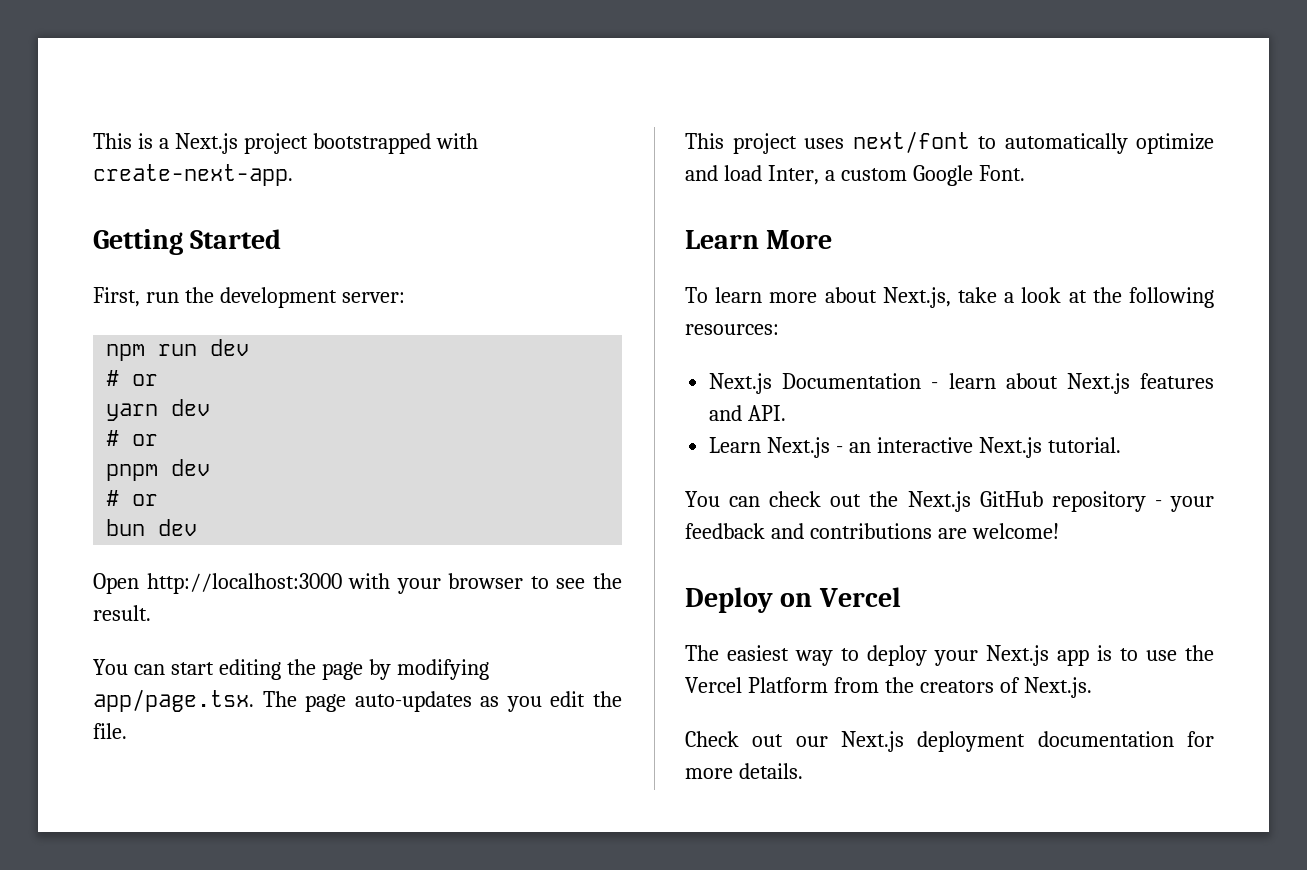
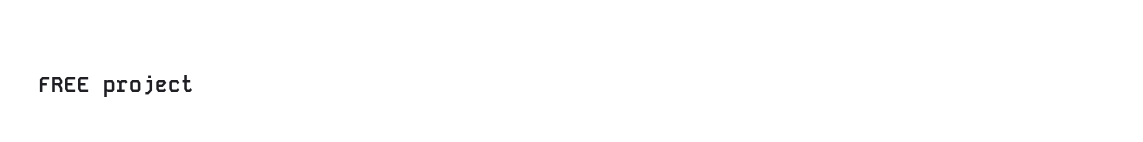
[93,133,478,154] [93,164,293,186] [93,229,282,255] [93,287,405,308] [106,339,250,361] [106,370,159,386] [106,399,211,421] [106,430,159,446] [106,459,211,481] [106,490,159,506] [106,519,198,536] [93,573,622,594] [93,605,151,621] [93,659,489,680] [93,689,622,712] [93,723,127,739] [685,131,1214,154] [685,165,1025,186] [685,230,833,249] [685,287,1214,308] [685,324,779,335] [709,373,1214,394] [709,405,787,421] [709,437,1121,458] [685,491,1214,512] [685,523,1059,539] [685,587,901,613] [685,645,1214,666] [685,677,1092,698] [685,731,1214,752] [685,763,803,779] This is a Next.js project bootstrapped with create-next-app. // Getting Started // First, run the development server: // npm run dev // # or // yarn dev // # or // pnpm dev // # or // bun dev // Open http://localhost:3000 with your browser to see the result. // You can start editing the page by modifying app/page.tsx. The page auto-updates as you edit the file. // This project uses next/font to automatically optimize and load Inter, a custom Google Font. // Learn More // To learn more about Next.js, take a look at the following resources: // Next.js Documentation - learn about Next.js features and API. // Learn Next.js - an interactive Next.js tutorial. // You can check out the Next.js GitHub repository - your feedback and contributions are welcome! // Deploy on Vercel // The easiest way to deploy your Next.js app is to use the Vercel Platform from the creators of Next.js. // Check out our Next.js deployment documentation for more details. -> [38,75,194,97] FREE project

